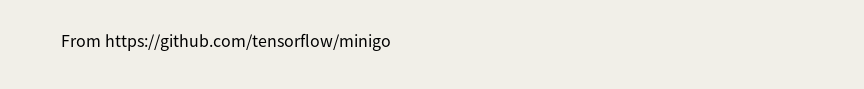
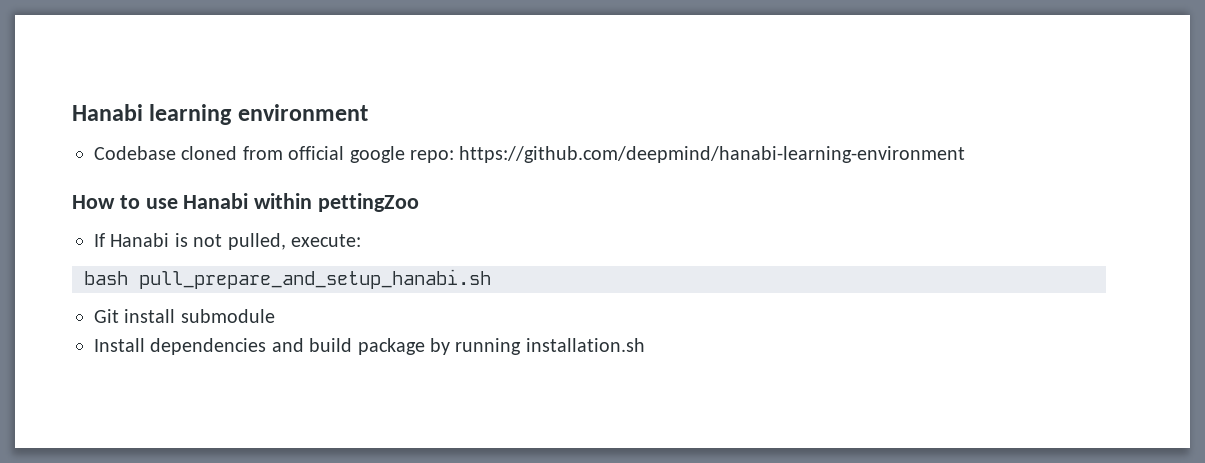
[61,33,392,51] From https://github.com/tensorflow/minigo -> [72,104,368,125] [94,146,966,163] [72,193,420,212] [94,233,361,250] [84,269,491,289] [94,309,275,323] [94,338,645,355] Hanabi learning environment // Codebase cloned from official google repo: https://github.com/deepmind/hanabi-learning-environment // How to use Hanabi within pettingZoo // If Hanabi is not pulled, execute: // bash pull_prepare_and_setup_hanabi.sh // Git install submodule // Install dependencies and build package by running installation.sh

